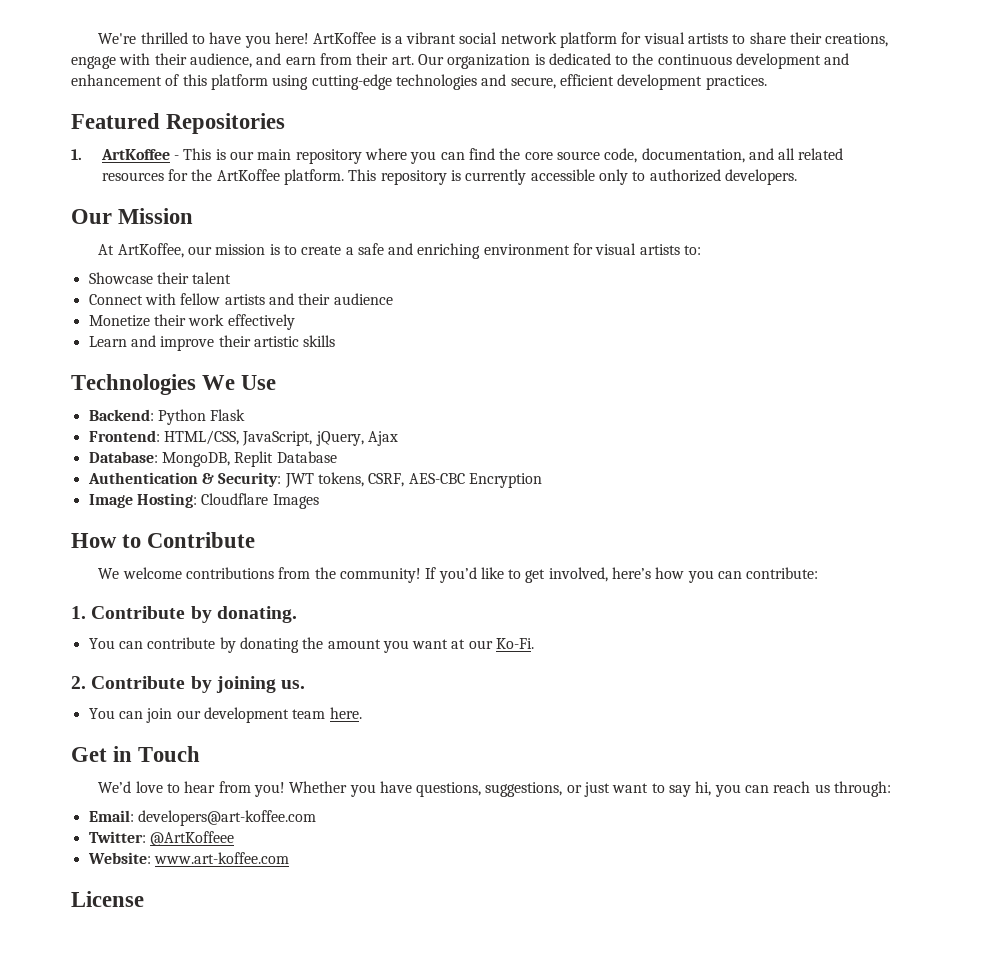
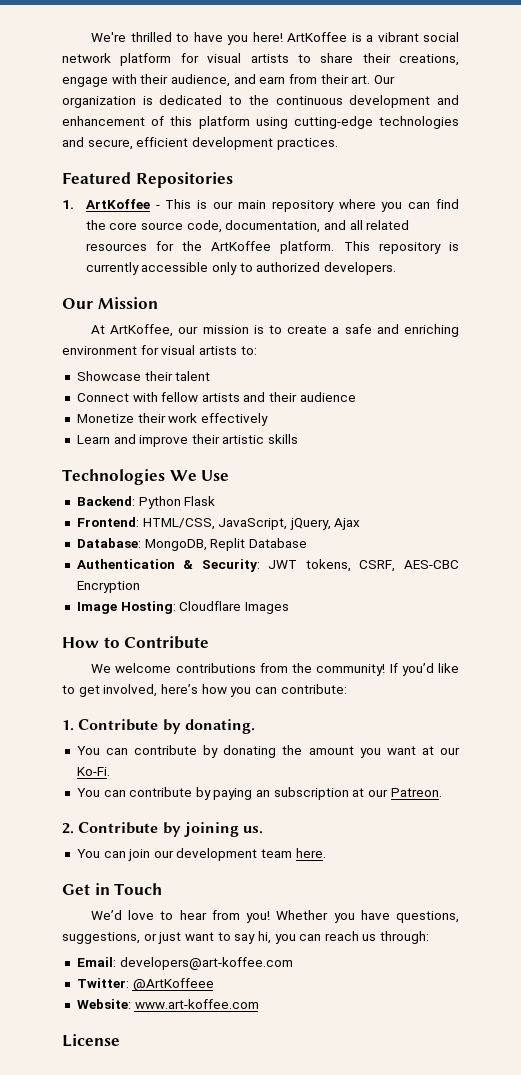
(535, 643) none -> [76,787,442,800] // You can contribute by paying an subscription at our Patreon.

